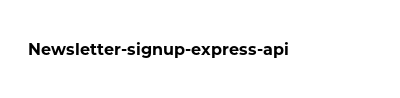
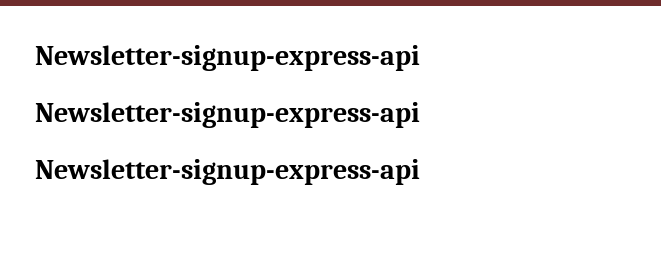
[28,42,289,58] Newsletter-signup-express-api -> [35,45,420,71] [35,102,420,128] [35,159,420,185] Newsletter-signup-express-api // Newsletter-signup-express-api // Newsletter-signup-express-api

